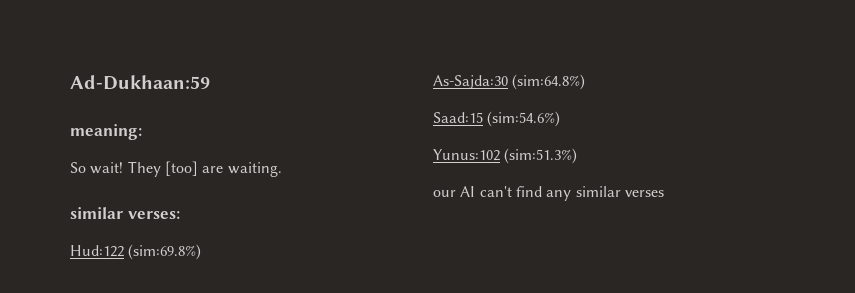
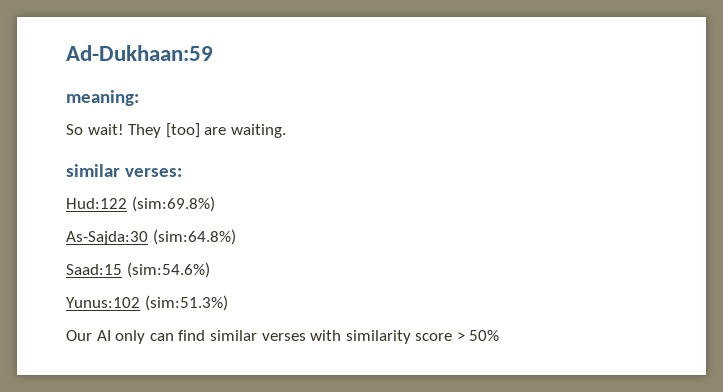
[433,186,664,201] our AI can't find any similar verses -> [66,330,500,344] Our AI only can find similar verses with similarity score > 50%

